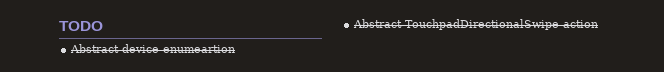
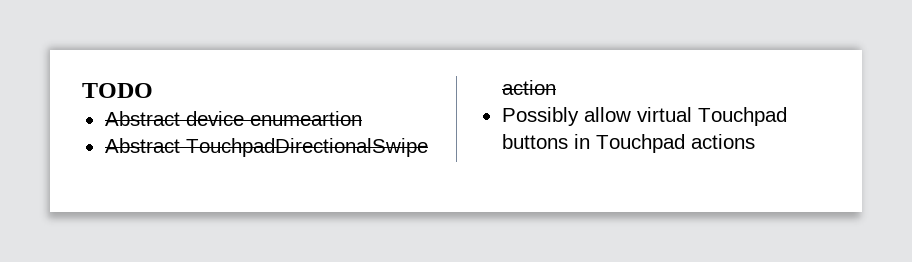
(599, 24) none -> [501,107,787,126] [501,134,755,153] // Possibly allow virtual Touchpad buttons in Touchpad actions

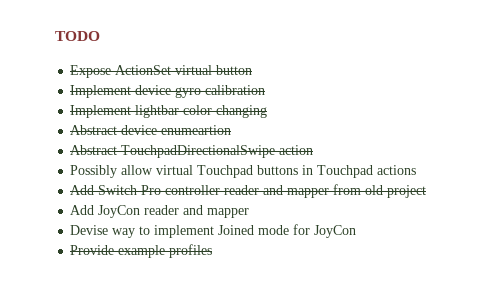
(153, 90) none -> [70,65,253,78] [70,85,266,98] [70,105,268,118] // Expose ActionSet virtual button // Implement device gyro calibration // Implement lightbar color changing
(755, 141) none -> [70,184,427,198] [70,205,250,218] [70,224,357,238] [70,244,213,258] // Add Switch Pro controller reader and mapper from old project // Add JoyCon reader and mapper // Devise way to implement Joined mode for JoyCon // Provide example profiles

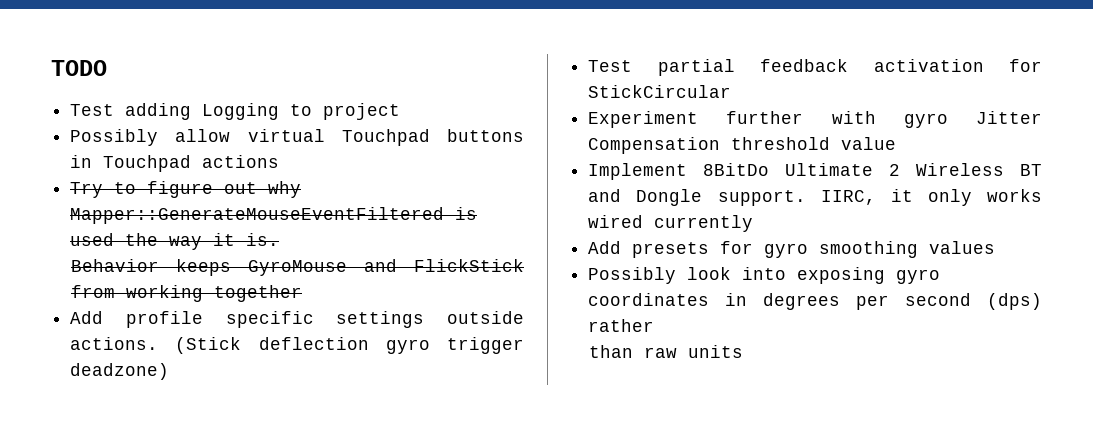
[70,65,253,78] [70,85,266,98] [70,105,268,118] [70,125,232,135] [70,145,314,158] Expose ActionSet virtual button // Implement device gyro calibration // Implement lightbar color changing // Abstract device enumeartion // Abstract TouchpadDirectionalSwipe action -> [70,103,401,120] Test adding Logging to project
[70,184,427,198] [70,205,250,218] [70,224,357,238] [70,244,213,258] Add Switch Pro controller reader and mapper from old project // Add JoyCon reader and mapper // Devise way to implement Joined mode for JoyCon // Provide example profiles -> [70,181,302,198] [70,207,478,224] [70,233,280,250] [70,259,524,276] [70,285,302,302] [70,311,524,328] [70,337,524,354] [70,363,170,380] [588,59,1042,76] [588,85,732,98] [588,111,1042,128] [588,137,897,154] [588,163,1042,180] [588,189,1042,206] [588,215,754,232] [588,241,996,258] [588,267,941,284] [588,293,1042,310] [588,319,655,332] [588,345,743,358] Try to figure out why Mapper::GenerateMouseEventFiltered is used the way it is. // Behavior keeps GyroMouse and FlickStick from working together // Add profile specific settings outside actions. (Stick deflection gyro trigger deadzone) // Test partial feedback activation for StickCircular // Experiment further with gyro Jitter Compensation threshold value // Implement 8BitDo Ultimate 2 Wireless BT and Dongle support. IIRC, it only works wired currently // Add presets for gyro smoothing values // Possibly look into exposing gyro coordinates in degrees per second (dps) rather // than raw units

